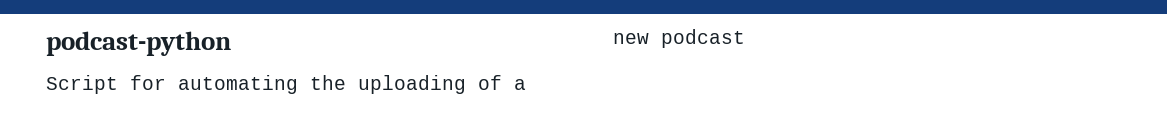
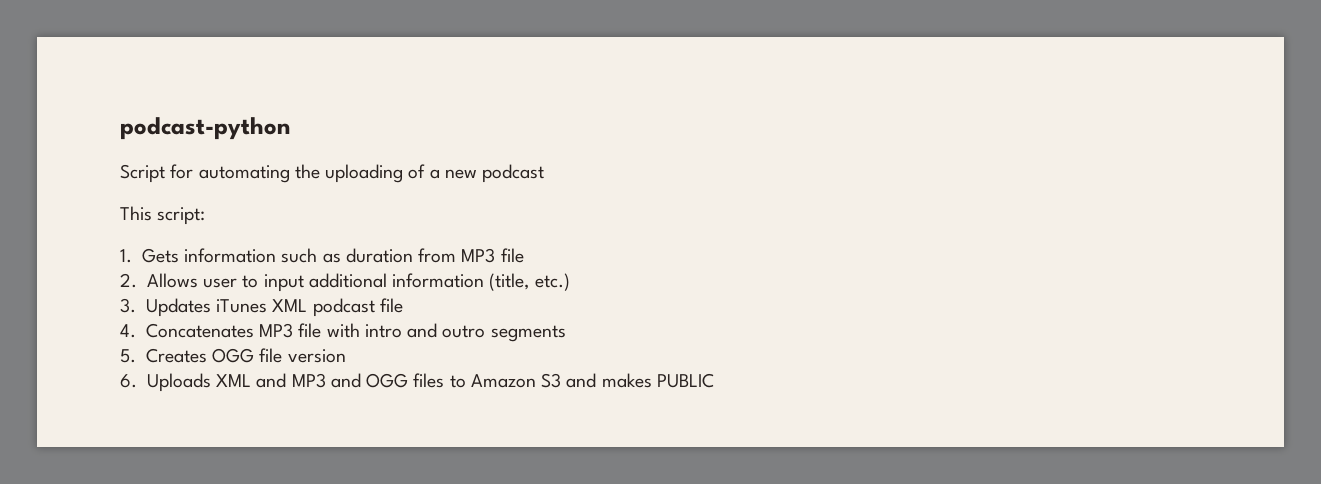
(745, 38) none -> [120,206,206,225] [120,248,524,263] [120,273,570,292] [120,298,403,317] [120,323,566,342] [120,348,346,363] [120,373,714,392] // This script: // 1. Gets information such as duration from MP3 file // 2. Allows user to input additional information (title, etc.) // 3. Updates iTunes XML podcast file // 4. Concatenates MP3 file with intro and outro segments // 5. Creates OGG file version // 6. Uploads XML and MP3 and OGG files to Amazon S3 and makes PUBLIC

